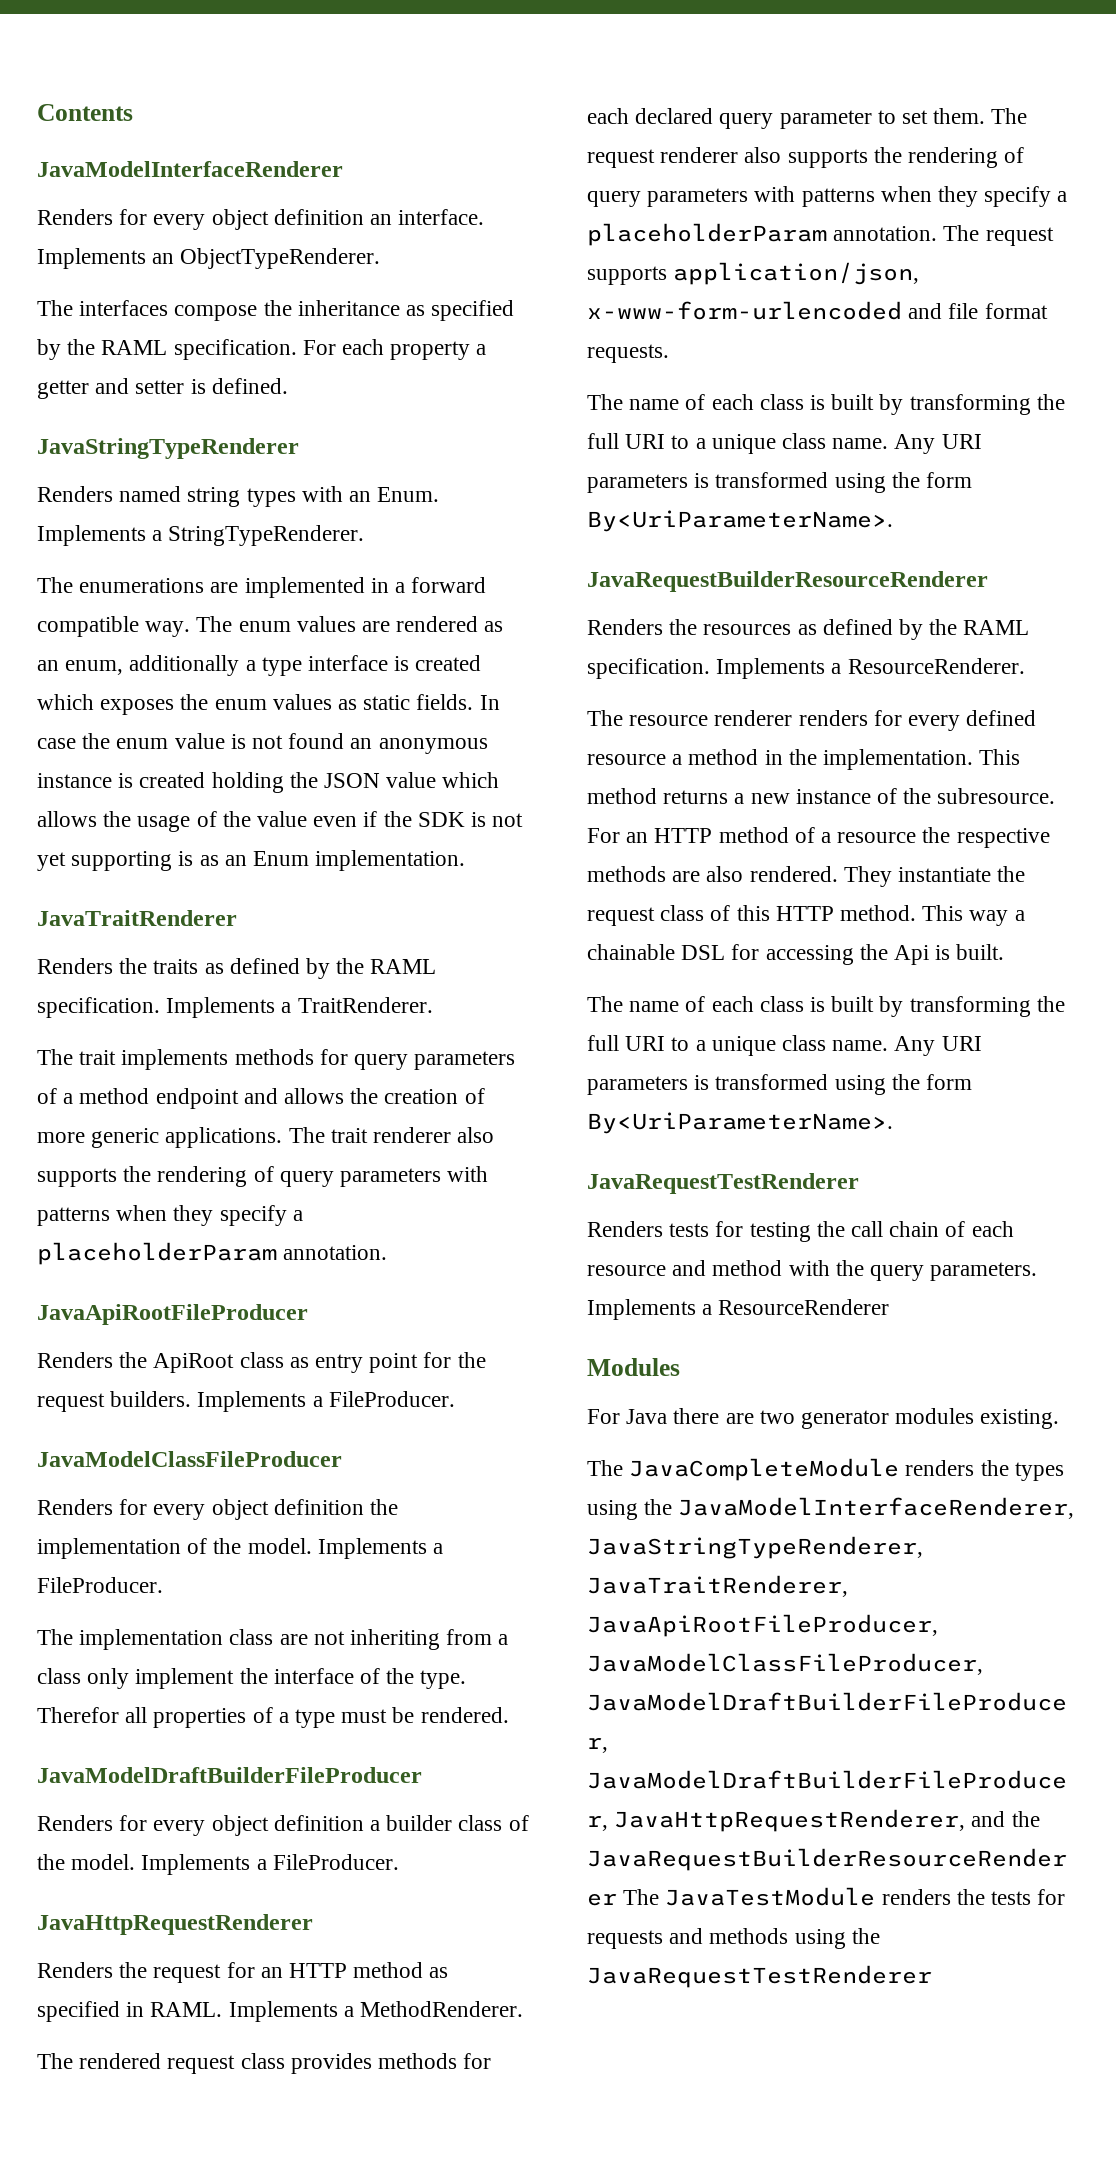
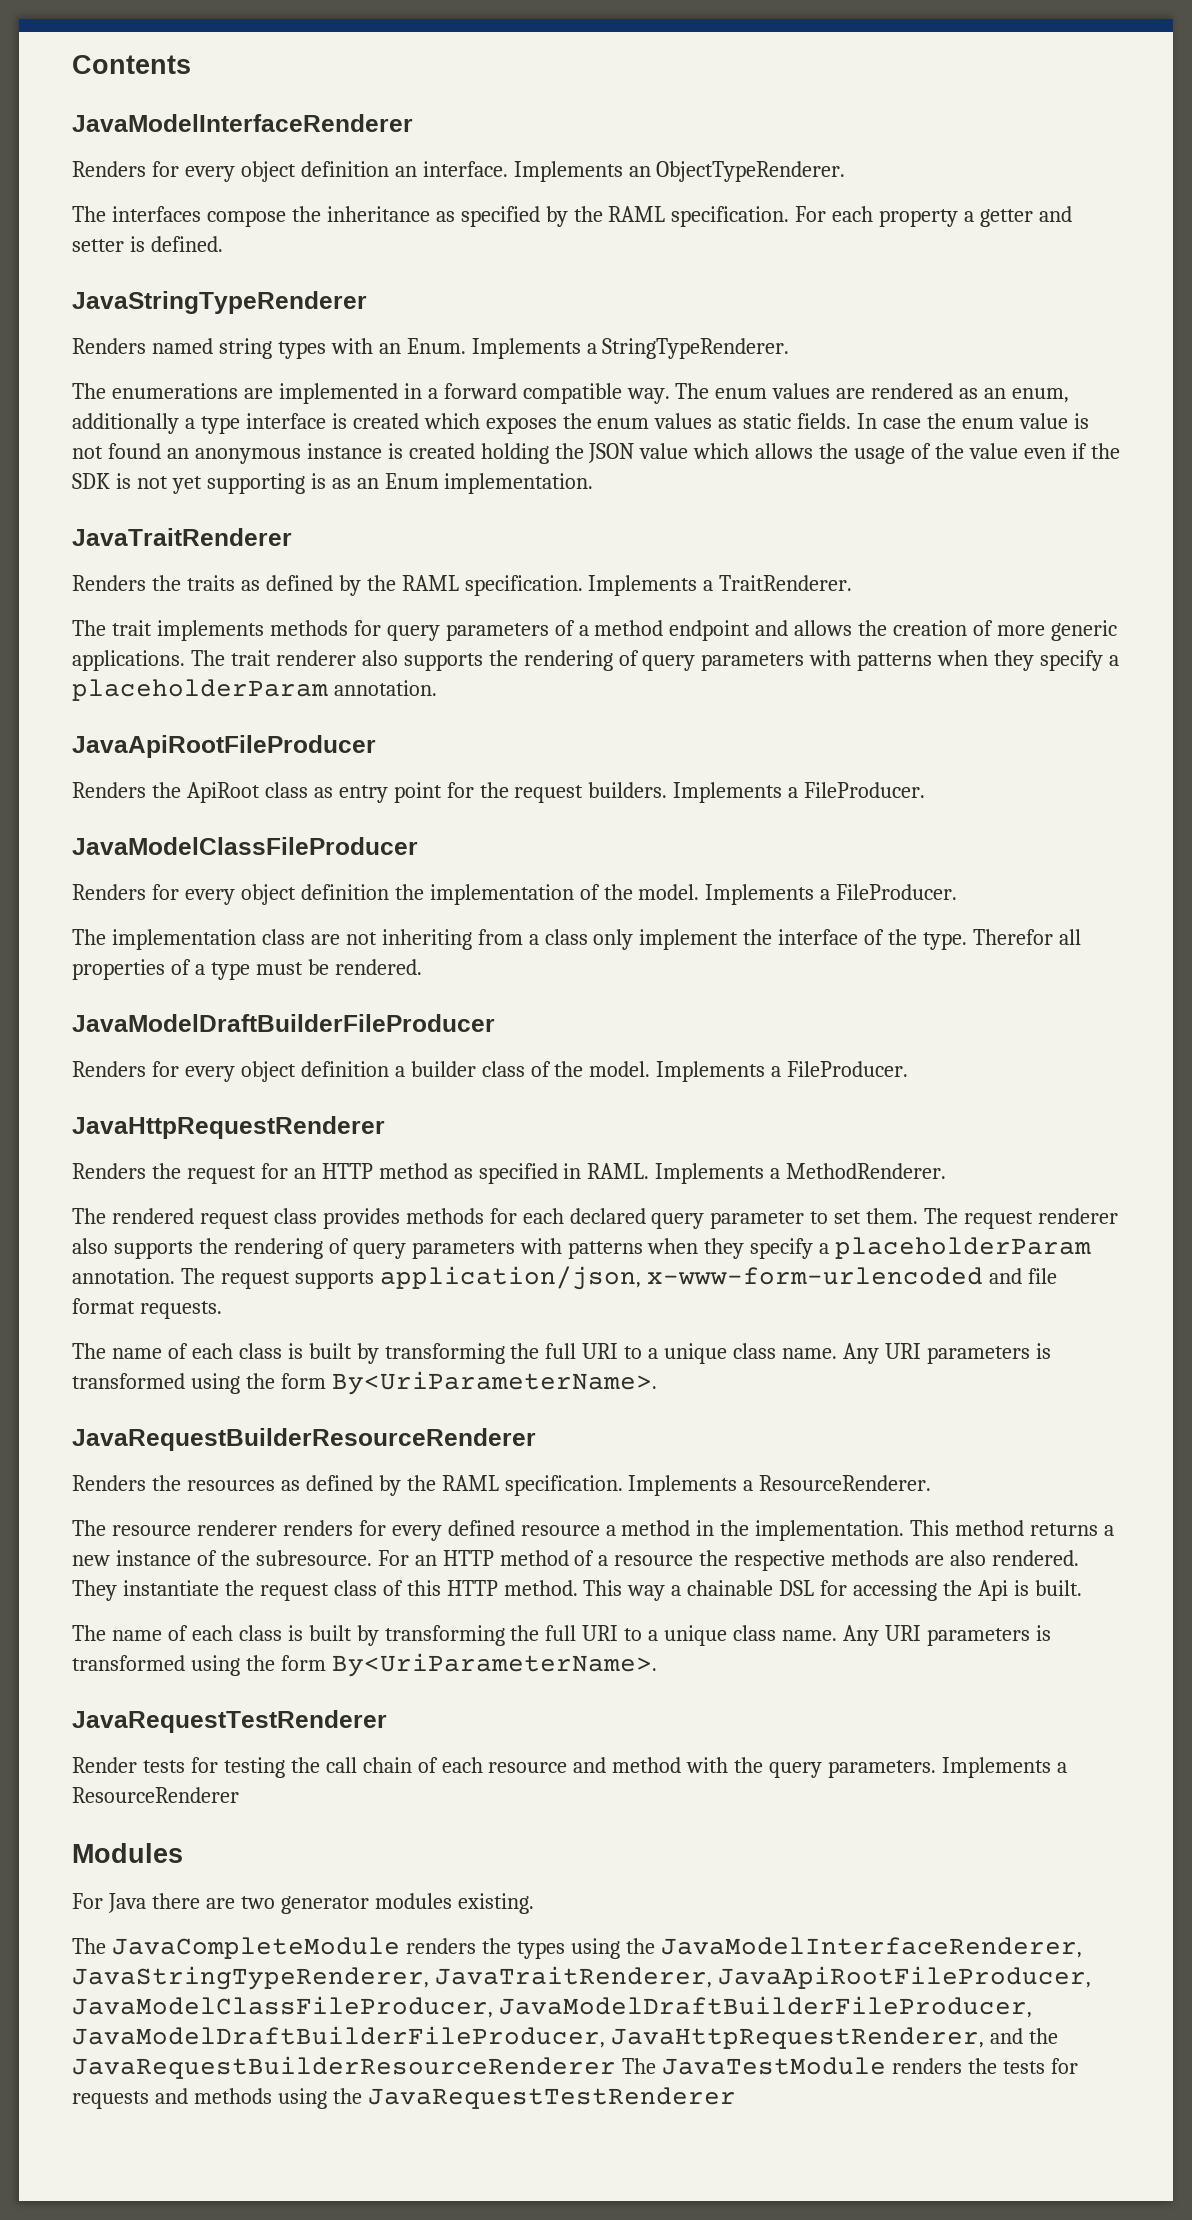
[587,1221,663,1237] Renders -> [72,1757,137,1773] Render

